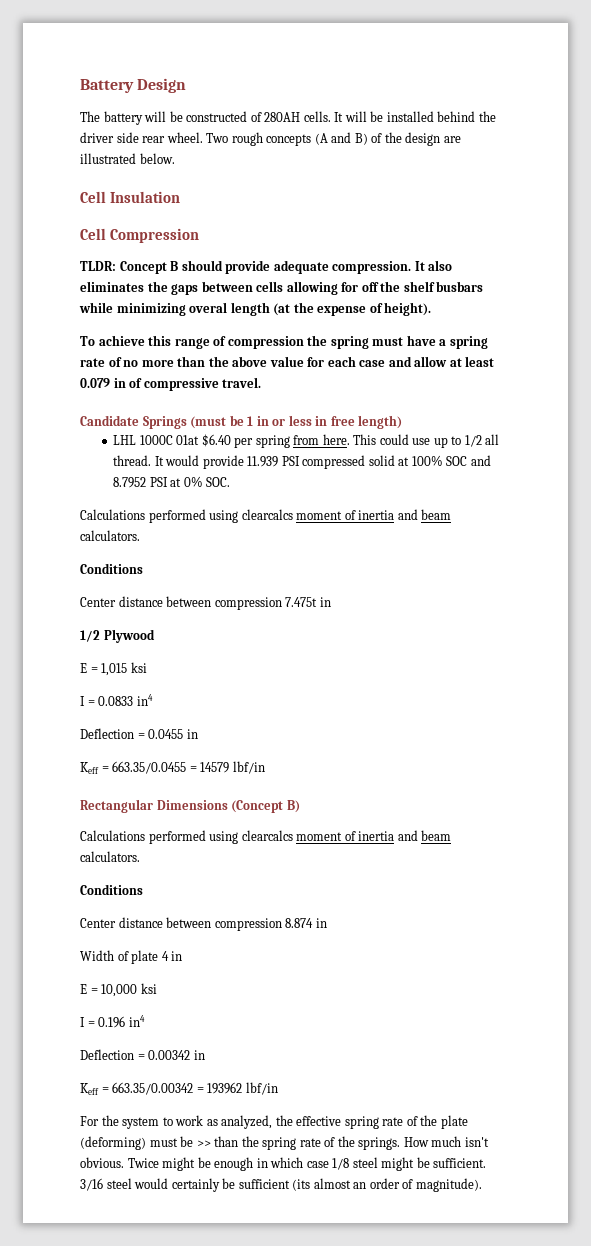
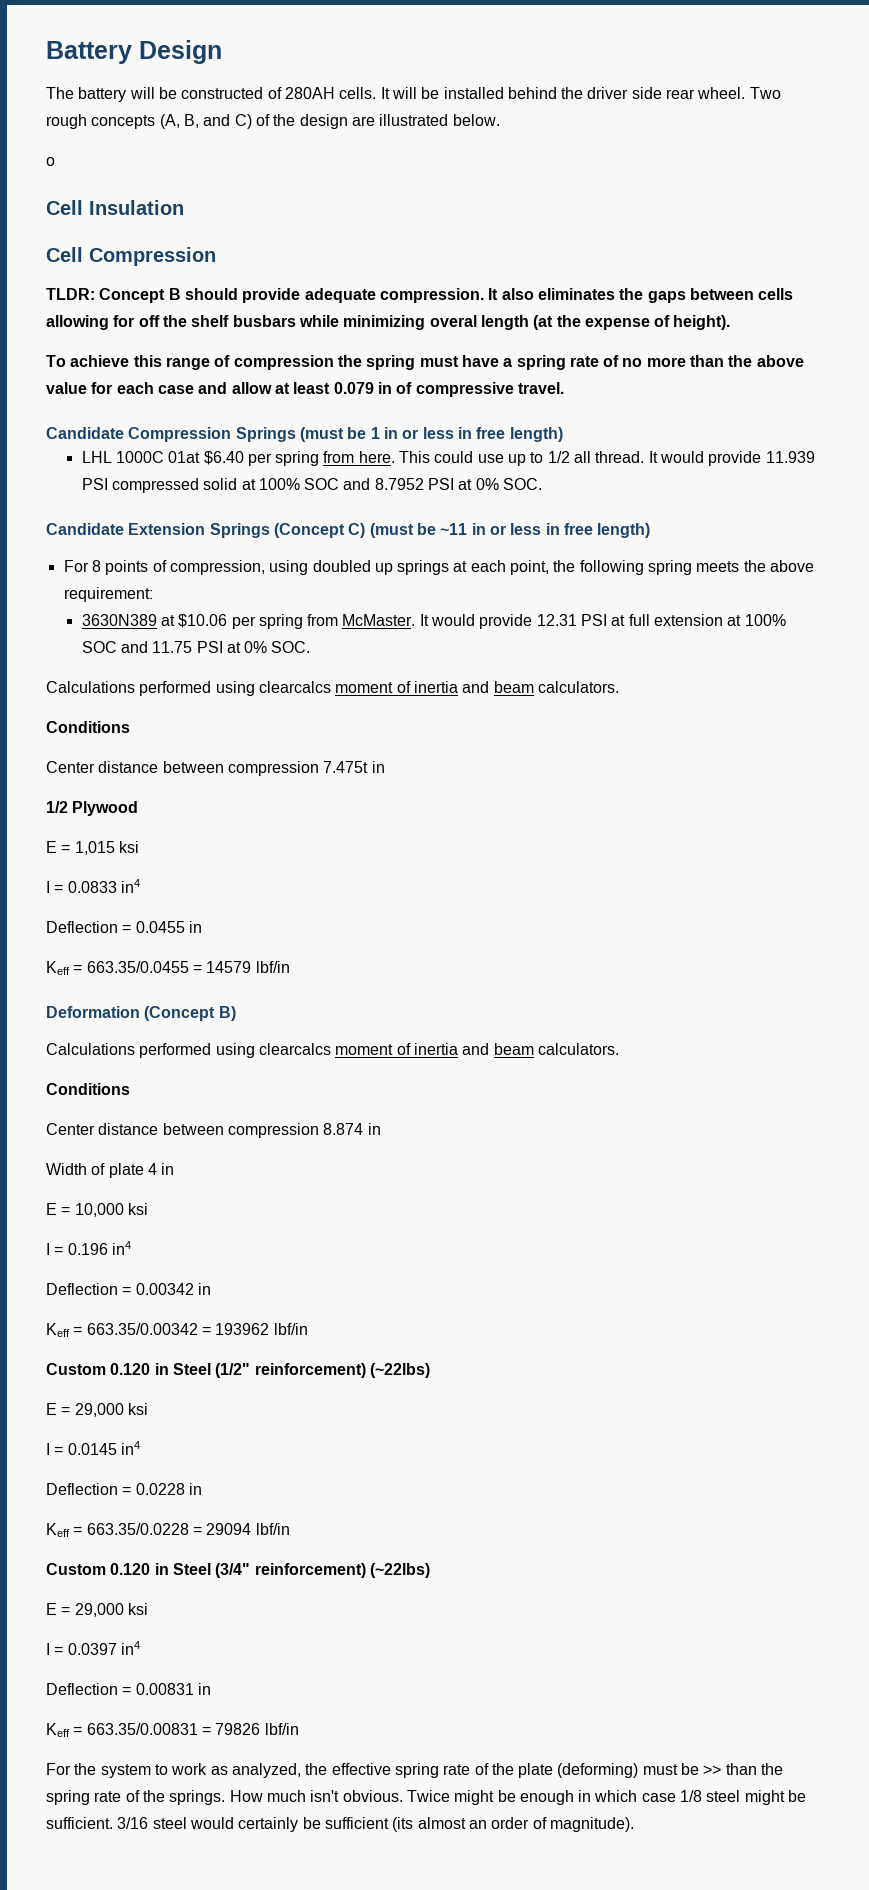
[314,132,368,145] (A and B) -> [159,114,252,129] (A, B, and C)
(175, 158) none -> [46,157,55,166] // o
(139, 420) none -> [128,427,232,442] Compression
(231, 482) none -> [46,523,651,538] [63,560,815,575] [63,587,153,602] [81,614,786,629] [81,641,311,653] // Candidate Extension Springs (Concept C) (must be ~11 in or less in free length) // For 8 points of compression, using doubled up springs at each point, the following spring meets the above requirement: // 3630N389 at $10.06 per spring from McMaster. It would provide 12.31 PSI at full extension at 100% SOC and 11.75 PSI at 0% SOC.
[80,799,228,813] Rectangular Dimensions -> [46,1006,140,1018] Deformation
(278, 1088) none -> [46,1363,430,1378] [46,1403,148,1417] [46,1441,140,1455] [46,1483,202,1495] [46,1523,290,1537] [46,1563,430,1578] [46,1603,148,1617] [46,1641,140,1655] [46,1683,211,1695] [46,1723,299,1737] // Custom 0.120 in Steel (1/2" reinforcement) (~22lbs) // E = 29,000 ksi // I = 0.0145 in4 // Deflection = 0.0228 in // Keff = 663.35/0.0228 = 29094 lbf/in // Custom 0.120 in Steel (3/4" reinforcement) (~22lbs) // E = 29,000 ksi // I = 0.0397 in4 // Deflection = 0.00831 in // Keff = 663.35/0.00831 = 79826 lbf/in

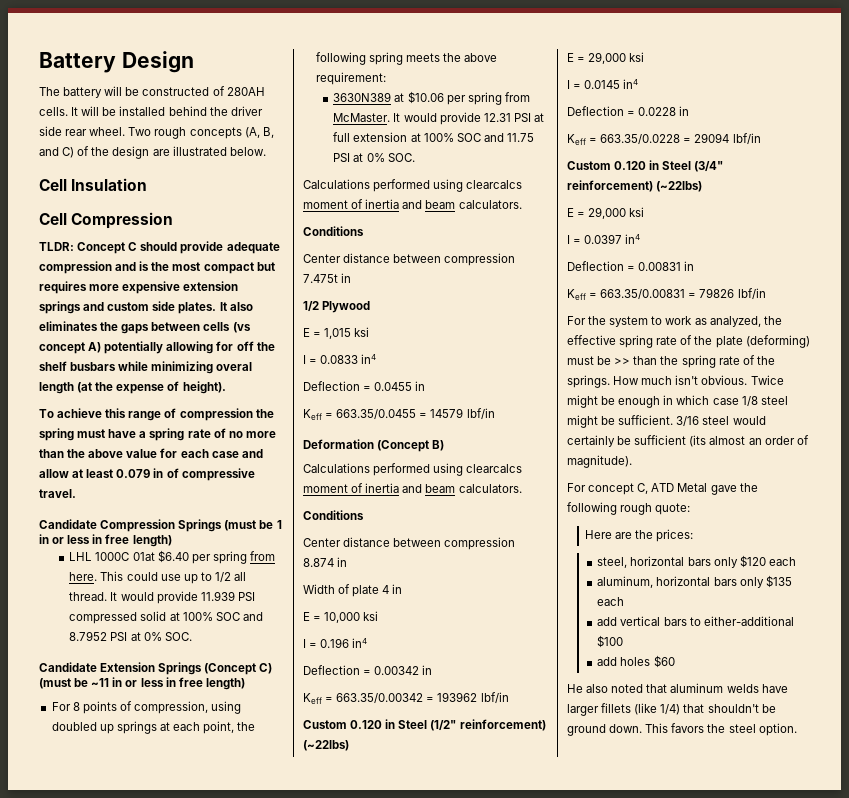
[46,157,55,166] // o -> (266, 151) none
[168,288,181,300] B -> [128,242,138,251] C
[379,288,484,303] compression. -> [39,261,275,274] [39,281,239,294] [39,301,217,314] compression and is the most compact but requires more expensive extension springs and custom side plates.
(794, 294) none -> [232,322,251,333] [39,341,164,354] (vs concept A) potentially
(634, 1824) none -> [567,483,758,495] [567,502,691,515] [584,529,693,542] [597,555,796,568] [597,575,792,588] [597,597,625,606] [597,616,794,626] [597,635,624,648] [597,655,675,668] [567,683,788,693] [567,703,776,716] [567,723,797,736] // For concept C, ATD Metal gave the following rough quote: // Here are the prices: // steel, horizontal bars only $120 each // aluminum, horizontal bars only $135 each // add vertical bars to either-additional $100 // add holes $60 // He also noted that aluminum welds have larger fillets (like 1/4) that shouldn't be ground down. This favors the steel option.

